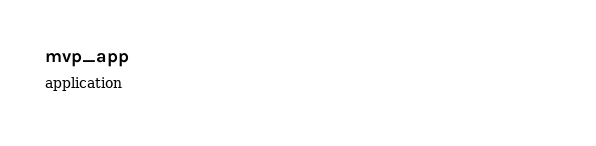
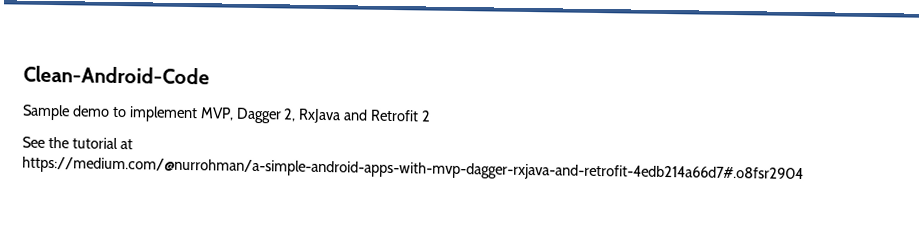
[45,53,129,67] [45,77,122,91] mvp_app // application -> [23,65,210,85] [22,104,432,124] [22,136,133,150] [22,156,804,184] Clean-Android-Code // Sample demo to implement MVP, Dagger 2, RxJava and Retrofit 2 // See the tutorial at https://medium.com/@nurrohman/a-simple-android-apps-with-mvp-dagger-rxjava-and-retrofit-4edb214a66d7#.o8fsr2904

